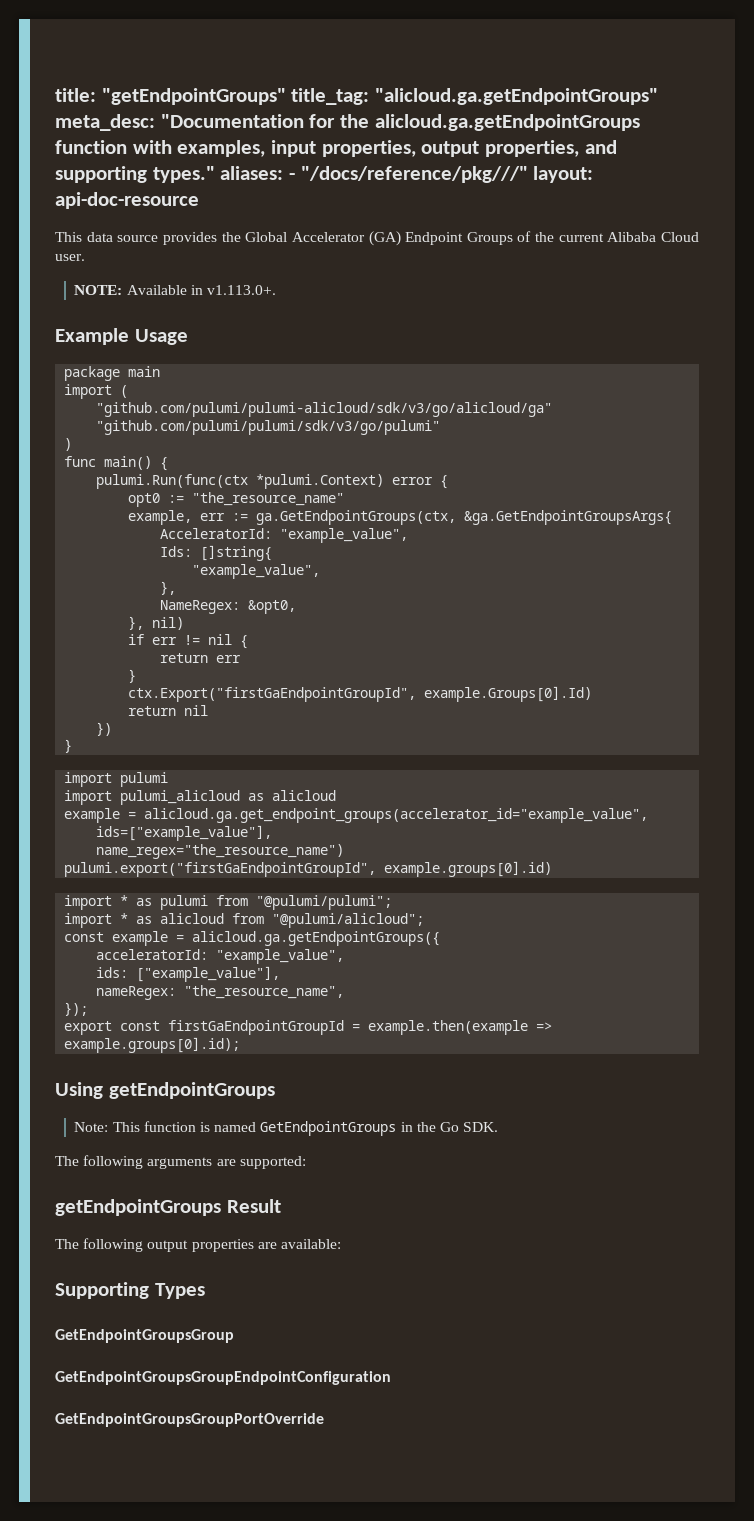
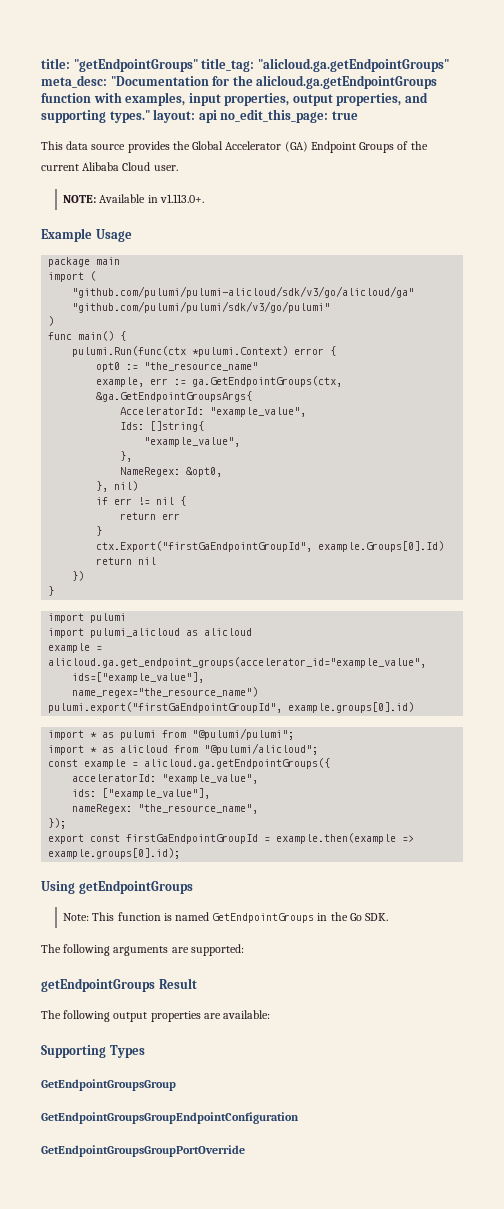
[220,166,594,183] [55,192,199,209] aliases: - "/docs/reference/pkg///" layout: api-doc-resource -> [153,109,358,123] layout: api no_edit_this_page: true

